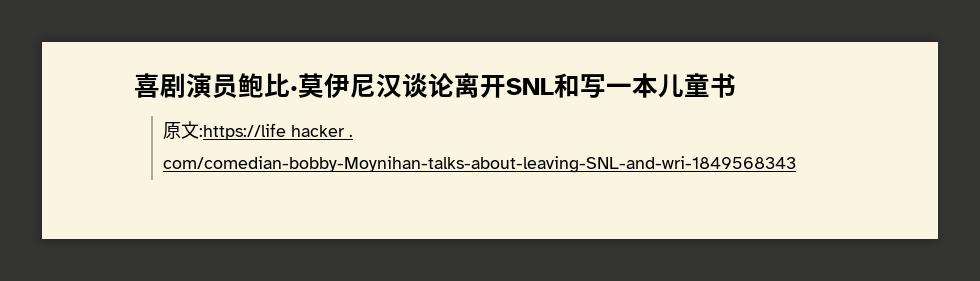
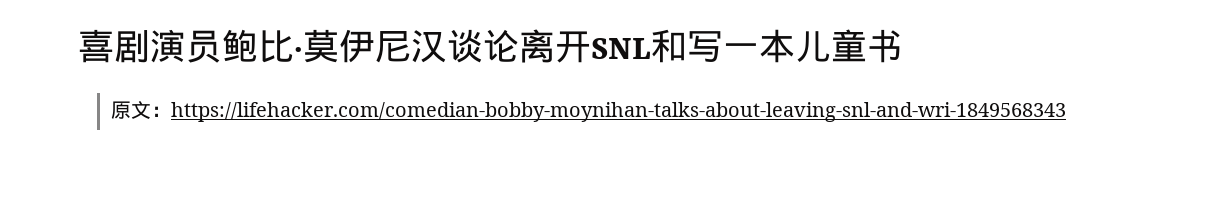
[199,123,354,140] [163,156,797,173] :https://life hacker . com/comedian-bobby-Moynihan-talks-about-leaving-SNL-and-wri-1849568343 -> [150,102,1066,122] ：https://lifehacker.com/comedian-bobby-moynihan-talks-about-leaving-snl-and-wri-1849568343

